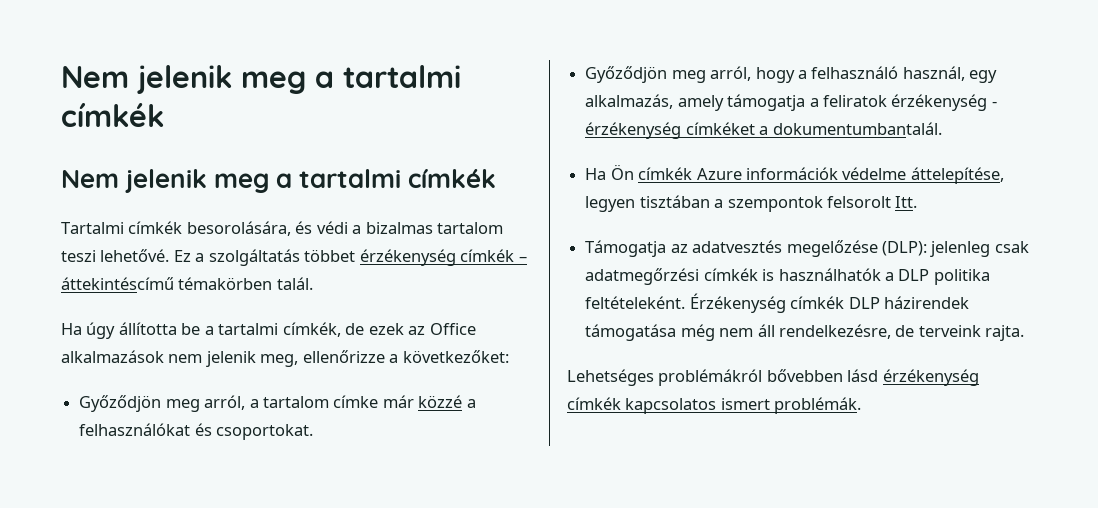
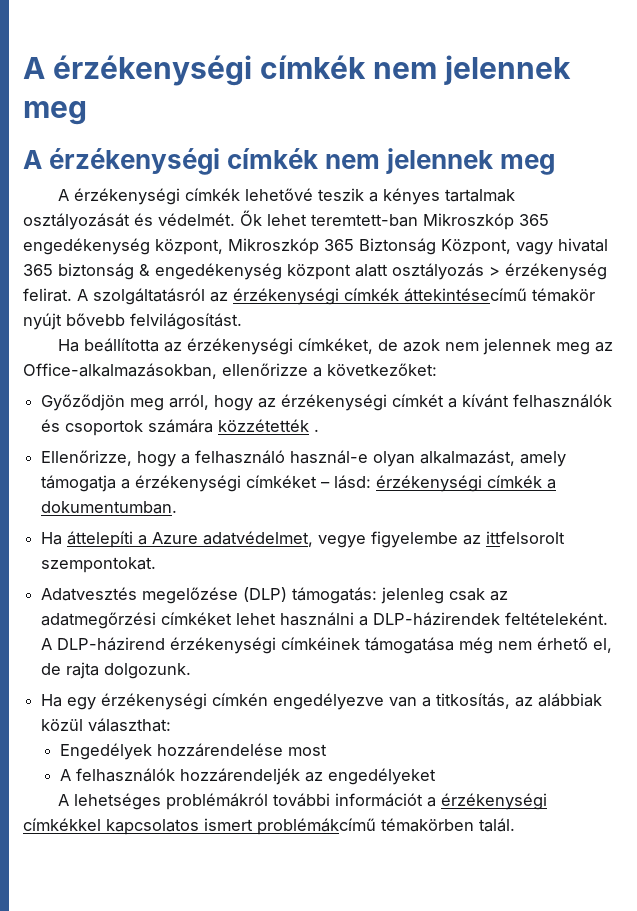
[61,65,461,94] [61,103,164,127] [61,169,497,193] [61,221,504,236] [61,249,527,266] [61,277,313,290] [61,322,476,339] [61,350,299,367] Nem jelenik meg a tartalmi címkék // Nem jelenik meg a tartalmi címkék // Tartalmi címkék besorolására, és védi a bizalmas tartalom teszi lehetővé. Ez a szolgáltatás többet érzékenység címkék – áttekintéscímű témakörben talál. // Ha úgy állította be a tartalmi címkék, de ezek az Office alkalmazások nem jelenik meg, -> [23,55,572,86] [23,101,87,125] [23,148,556,175] [58,188,516,205] [23,210,549,230] [23,238,608,255] [23,263,607,280] [23,288,595,305] [23,313,242,330] [58,338,614,355] [23,363,217,379] A érzékenységi címkék nem jelennek meg // A érzékenységi címkék nem jelennek meg // A érzékenységi címkék lehetővé teszik a kényes tartalmak osztályozását és védelmét. Ők lehet teremtett-ban Mikroszkóp 365 engedékenység központ, Mikroszkóp 365 Biztonság Központ, vagy hivatal 365 biztonság & engedékenység központ alatt osztályozás > érzékenység felirat. A szolgáltatásról az érzékenységi címkék áttekintésecímű témakör nyújt bővebb felvilágosítást. // Ha beállította az érzékenységi címkéket, de azok nem jelennek meg az Office-alkalmazásokban,
[249,395,476,408] [79,423,314,440] [585,66,998,83] [585,94,997,111] [585,122,942,139] [585,164,1004,184] [585,195,918,212] [585,240,1029,257] [585,268,990,285] [585,293,969,313] [585,324,1025,341] [567,369,979,386] [567,397,862,414] a tartalom címke már közzé a felhasználókat és csoportokat. // Győződjön meg arról, hogy a felhasználó használ, egy alkalmazás, amely támogatja a feliratok érzékenység - érzékenység címkéket a dokumentumbantalál. // Ha Ön címkék Azure információk védelme áttelepítése, legyen tisztában a szempontok felsorolt Itt. // Támogatja az adatvesztés megelőzése (DLP): jelenleg csak adatmegőrzési címkék is használhatók a DLP politika feltételeként. Érzékenység címkék DLP házirendek támogatása még nem áll rendelkezésre, de terveink rajta. // Lehetséges problémákról bővebben lásd érzékenység címkék kapcsolatos ismert problémák. -> [214,394,613,411] [41,419,320,436] [41,450,567,467] [41,475,557,492] [41,501,178,514] [41,531,566,548] [41,557,157,573] [41,587,509,604] [41,612,609,629] [41,637,613,654] [41,662,192,679] [41,693,603,710] [41,718,172,732] [59,743,327,760] [59,768,436,785] [58,793,548,810] [23,818,515,835] hogy az érzékenységi címkét a kívánt felhasználók és csoportok számára közzétették . // Ellenőrizze, hogy a felhasználó használ-e olyan alkalmazást, amely támogatja a érzékenységi címkéket – lásd: érzékenységi címkék a dokumentumban. // Ha áttelepíti a Azure adatvédelmet, vegye figyelembe az ittfelsorolt szempontokat. // Adatvesztés megelőzése (DLP) támogatás: jelenleg csak az adatmegőrzési címkéket lehet használni a DLP-házirendek feltételeként. A DLP-házirend érzékenységi címkéinek támogatása még nem érhető el, de rajta dolgozunk. // Ha egy érzékenységi címkén engedélyezve van a titkosítás, az alábbiak közül választhat: // Engedélyek hozzárendelése most // A felhasználók hozzárendeljék az engedélyeket // A lehetséges problémákról további információt a érzékenységi címkékkel kapcsolatos ismert problémákcímű témakörben talál.

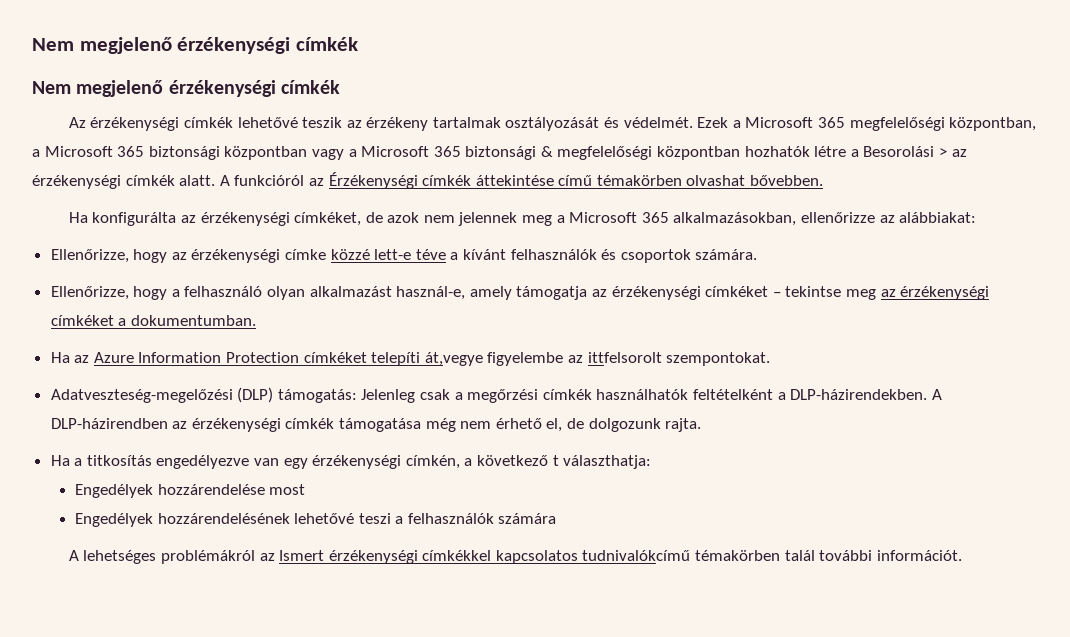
[23,55,572,86] [23,101,87,125] [23,148,556,175] [58,189,70,201] A érzékenységi címkék nem jelennek meg // A érzékenységi címkék nem jelennek meg // A -> [32,37,358,54] [32,80,340,97] [68,117,86,128] Nem megjelenő érzékenységi címkék // Nem megjelenő érzékenységi címkék // Az
[369,188,441,205] a kényes -> [346,117,429,131] az érzékeny
[240,210,549,230] [23,238,608,255] [23,263,607,280] [23,288,595,305] [23,313,242,330] [58,338,160,352] Ők lehet teremtett-ban Mikroszkóp 365 engedékenység központ, Mikroszkóp 365 Biztonság Központ, vagy hivatal 365 biztonság & engedékenység központ alatt osztályozás > érzékenység felirat. A szolgáltatásról az érzékenységi címkék áttekintésecímű témakör nyújt bővebb felvilágosítást. // Ha beállította -> [697,117,1037,131] [32,146,967,160] [32,172,824,189] [68,212,177,226] Ezek a Microsoft 365 megfelelőségi központban, a Microsoft 365 biztonsági központban vagy a Microsoft 365 biztonsági & megfelelőségi központban hozhatók létre a Besorolási > az érzékenységi címkék alatt. A funkcióról az Érzékenységi címkék áttekintése című témakörben olvashat bővebben. // Ha konfigurálta
[595,342,614,352] [23,363,437,379] [41,394,445,411] az Office-alkalmazásokban, ellenőrizze a következőket: // Győződjön meg arról, hogy az érzékenységi címkét -> [556,212,977,226] [50,249,446,263] a Microsoft 365 alkalmazásokban, ellenőrizze az alábbiakat: // Ellenőrizze, hogy az érzékenységi címke közzé lett-e téve
[148,419,320,433] számára közzétették . -> [695,249,758,260] számára.
[290,450,516,467] használ-e olyan alkalmazást, -> [267,286,466,300] olyan alkalmazást használ-e,
[121,479,131,489] a -> [592,289,608,297] az
[334,475,557,492] [41,501,178,514] [41,531,566,548] [41,557,157,573] [41,587,509,604] [41,612,609,629] [41,637,361,654] lásd: érzékenységi címkék a dokumentumban. // Ha áttelepíti a Azure adatvédelmet, vegye figyelembe az ittfelsorolt szempontokat. // Adatvesztés megelőzése (DLP) támogatás: jelenleg csak az adatmegőrzési címkéket lehet használni a DLP-házirendek feltételeként. A DLP-házirend érzékenységi címkéinek -> [785,286,990,300] [50,315,256,326] [50,352,771,366] [50,387,942,403] [50,418,335,432] tekintse meg az érzékenységi címkéket a dokumentumban. // Ha az Azure Information Protection címkéket telepíti át,vegye figyelembe az ittfelsorolt szempontokat. // Adatveszteség-megelőzési (DLP) támogatás: Jelenleg csak a megőrzési címkék használhatók feltételként a DLP-házirendekben. A DLP-házirendben az érzékenységi címkék
[66,662,192,679] [41,693,603,710] [41,718,172,732] [59,743,327,760] [59,768,436,785] [58,793,548,810] [23,818,515,835] rajta dolgozunk. // Ha egy érzékenységi címkén engedélyezve van a titkosítás, az alábbiak közül választhat: // Engedélyek hozzárendelése most // A felhasználók hozzárendeljék az engedélyeket // A lehetséges problémákról további információt a érzékenységi címkékkel kapcsolatos ismert problémákcímű témakörben talál. -> [588,418,702,432] [50,455,652,469] [74,484,306,498] [74,513,557,527] [68,550,962,564] dolgozunk rajta. // Ha a titkosítás engedélyezve van egy érzékenységi címkén, a következő t választhatja: // Engedélyek hozzárendelése most // Engedélyek hozzárendelésének lehetővé teszi a felhasználók számára // A lehetséges problémákról az Ismert érzékenységi címkékkel kapcsolatos tudnivalókcímű témakörben talál további információt.

